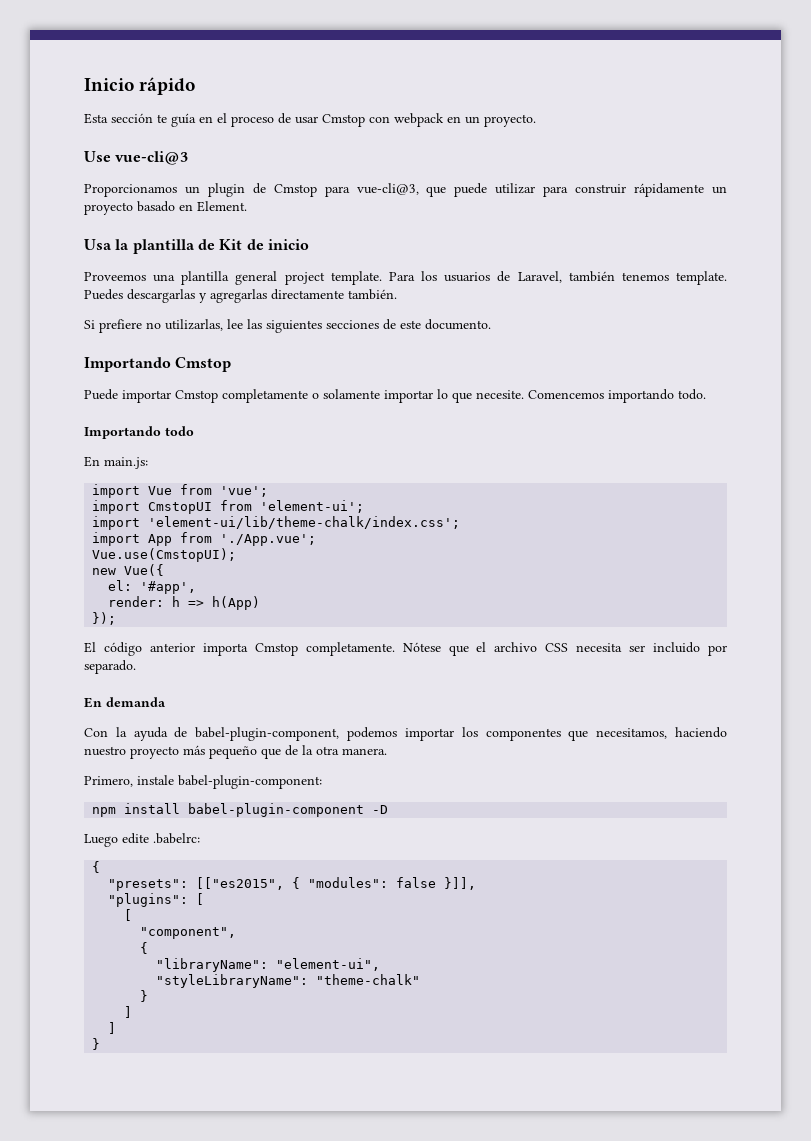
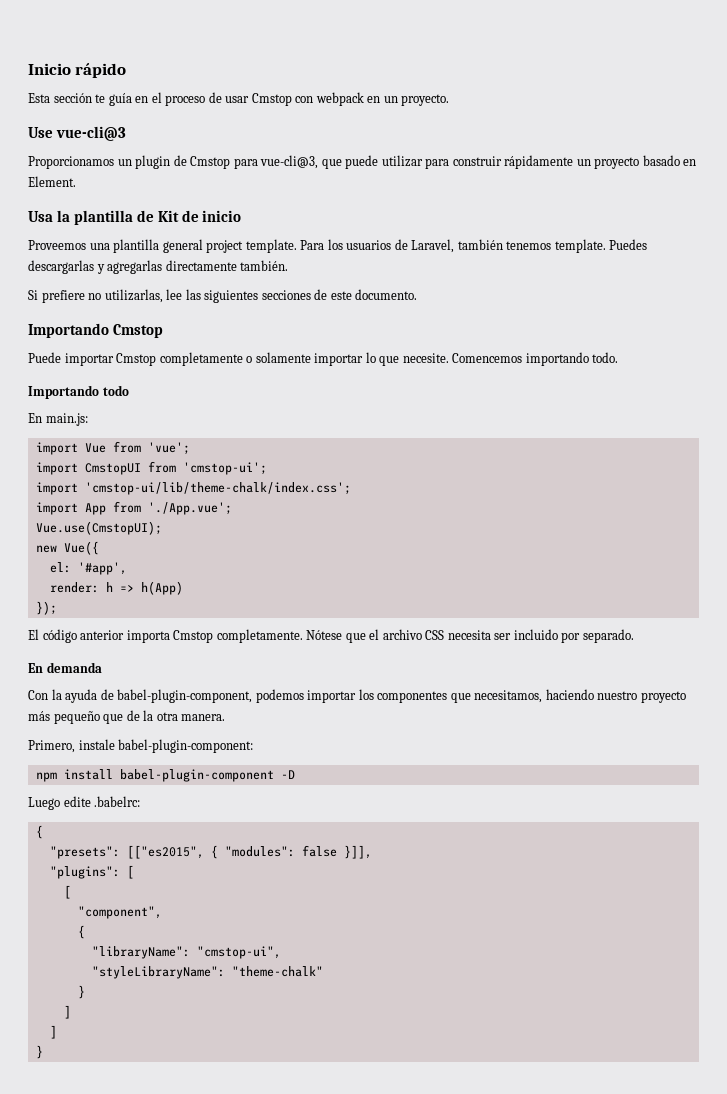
[260,500,365,513] [92,516,461,530] 'element-ui'; // import 'element-ui/lib/theme-chalk/index.css'; -> [182,462,267,475] [35,482,351,495] 'cmstop-ui'; // import 'cmstop-ui/lib/theme-chalk/index.css';
[276,958,381,971] "element-ui", -> [196,946,281,959] "cmstop-ui",

